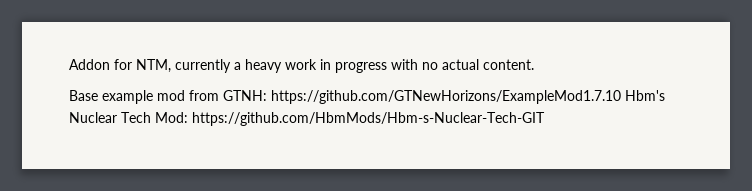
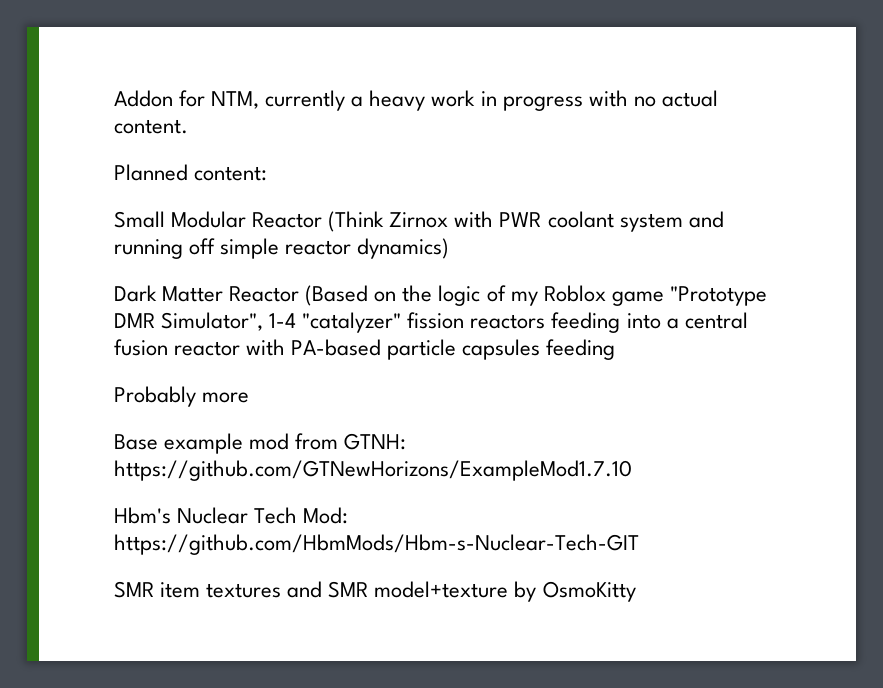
(534, 64) none -> [114,164,268,181] [114,211,724,232] [114,238,450,259] [114,285,767,306] [114,312,748,333] [114,339,616,360] [114,386,250,407] // Planned content: // Small Modular Reactor (Think Zirnox with PWR coolant system and running off simple reactor dynamics) // Dark Matter Reactor (Based on the logic of my Roblox game "Prototype DMR Simulator", 1-4 "catalyzer" fission reactors feeding into a central fusion reactor with PA-based particle capsules feeding // Probably more
(621, 97) none -> (632, 470) //
(545, 119) none -> [114,581,636,602] // SMR item textures and SMR model+texture by OsmoKitty

